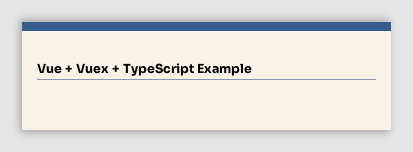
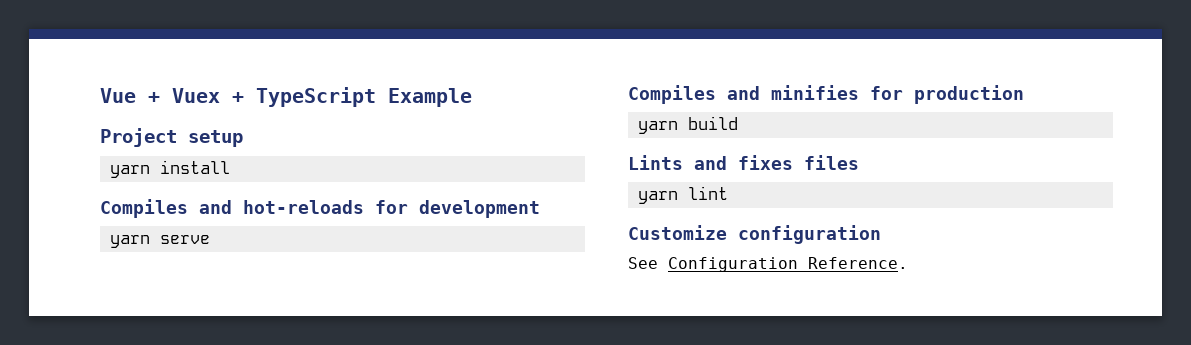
(252, 69) none -> [100,128,243,147] [109,160,230,178] [100,199,540,218] [109,235,210,248] [628,85,1024,104] [637,116,738,134] [628,155,859,170] [637,186,728,204] [628,225,881,244] [628,257,908,272] // Project setup // yarn install // Compiles and hot-reloads for development // yarn serve // Compiles and minifies for production // yarn build // Lints and fixes files // yarn lint // Customize configuration // See Configuration Reference.

